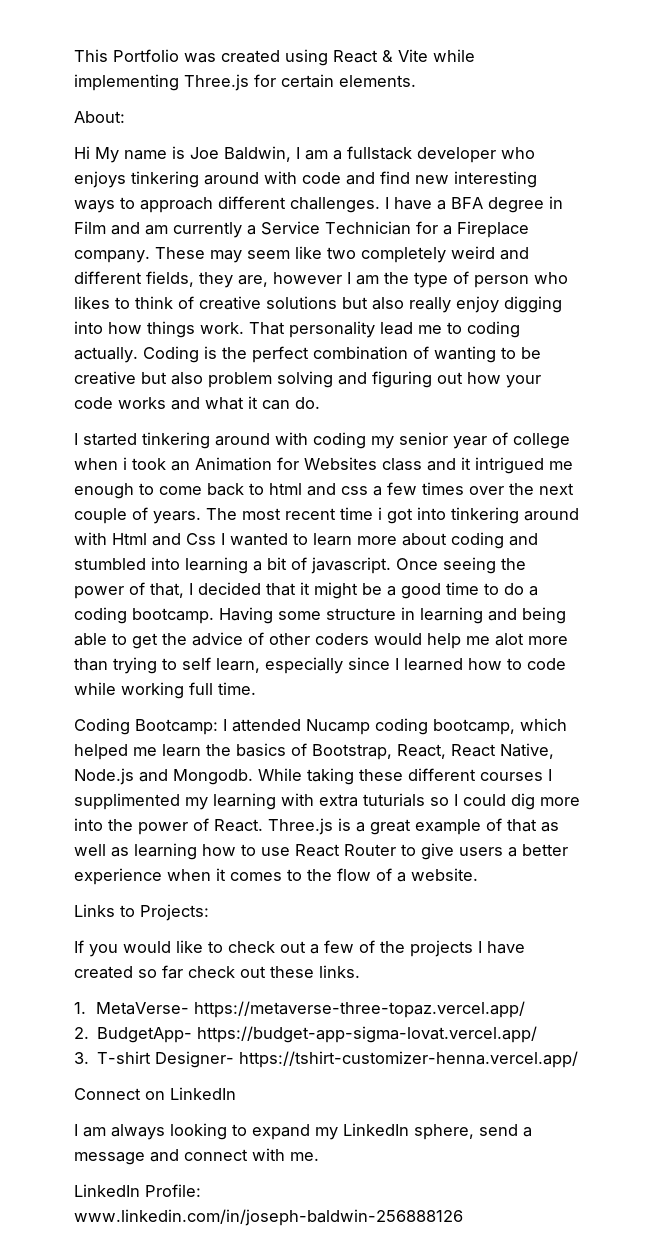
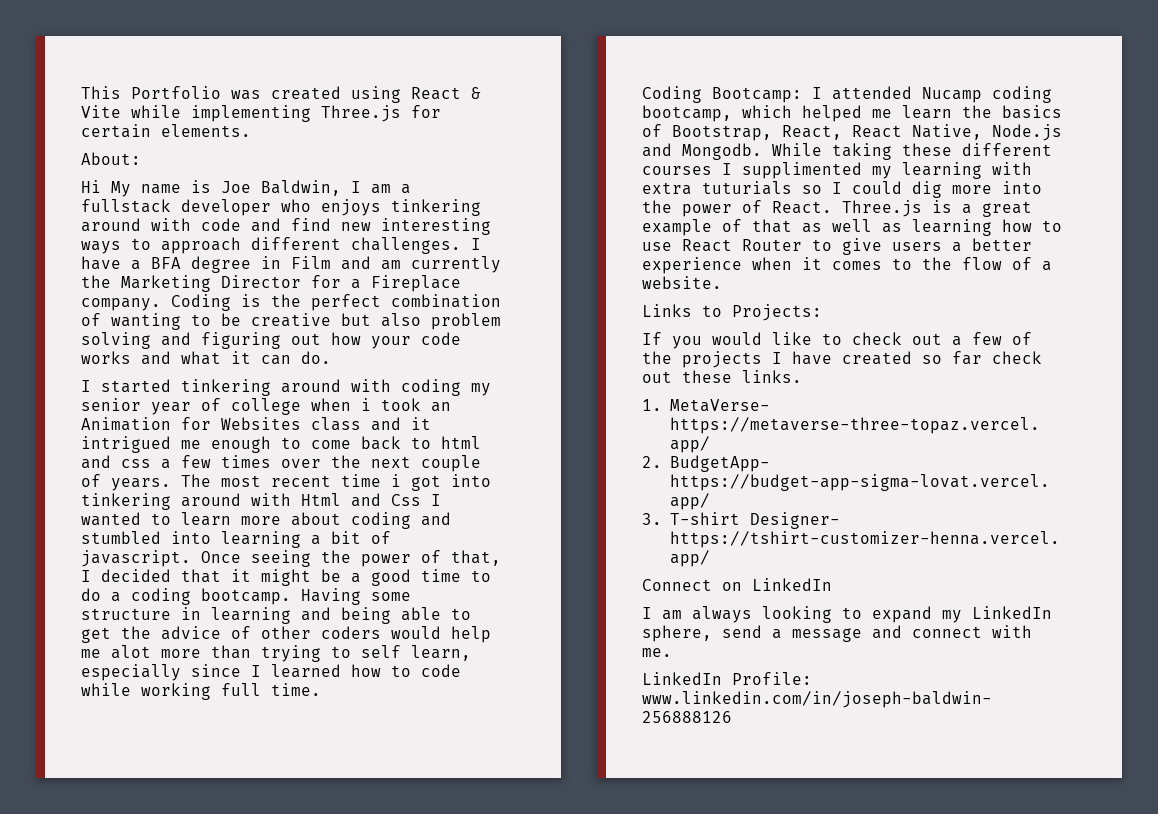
[247,221,411,235] a Service Technician -> [81,275,301,292] the Marketing Director
[155,246,529,263] [74,271,568,288] [74,296,562,313] [74,321,520,338] [74,347,138,363] These may seem like two completely weird and different fields, they are, however I am the type of person who likes to think of creative solutions but also really enjoy digging into how things work. That personality lead me to coding actually. -> (161, 304) none

